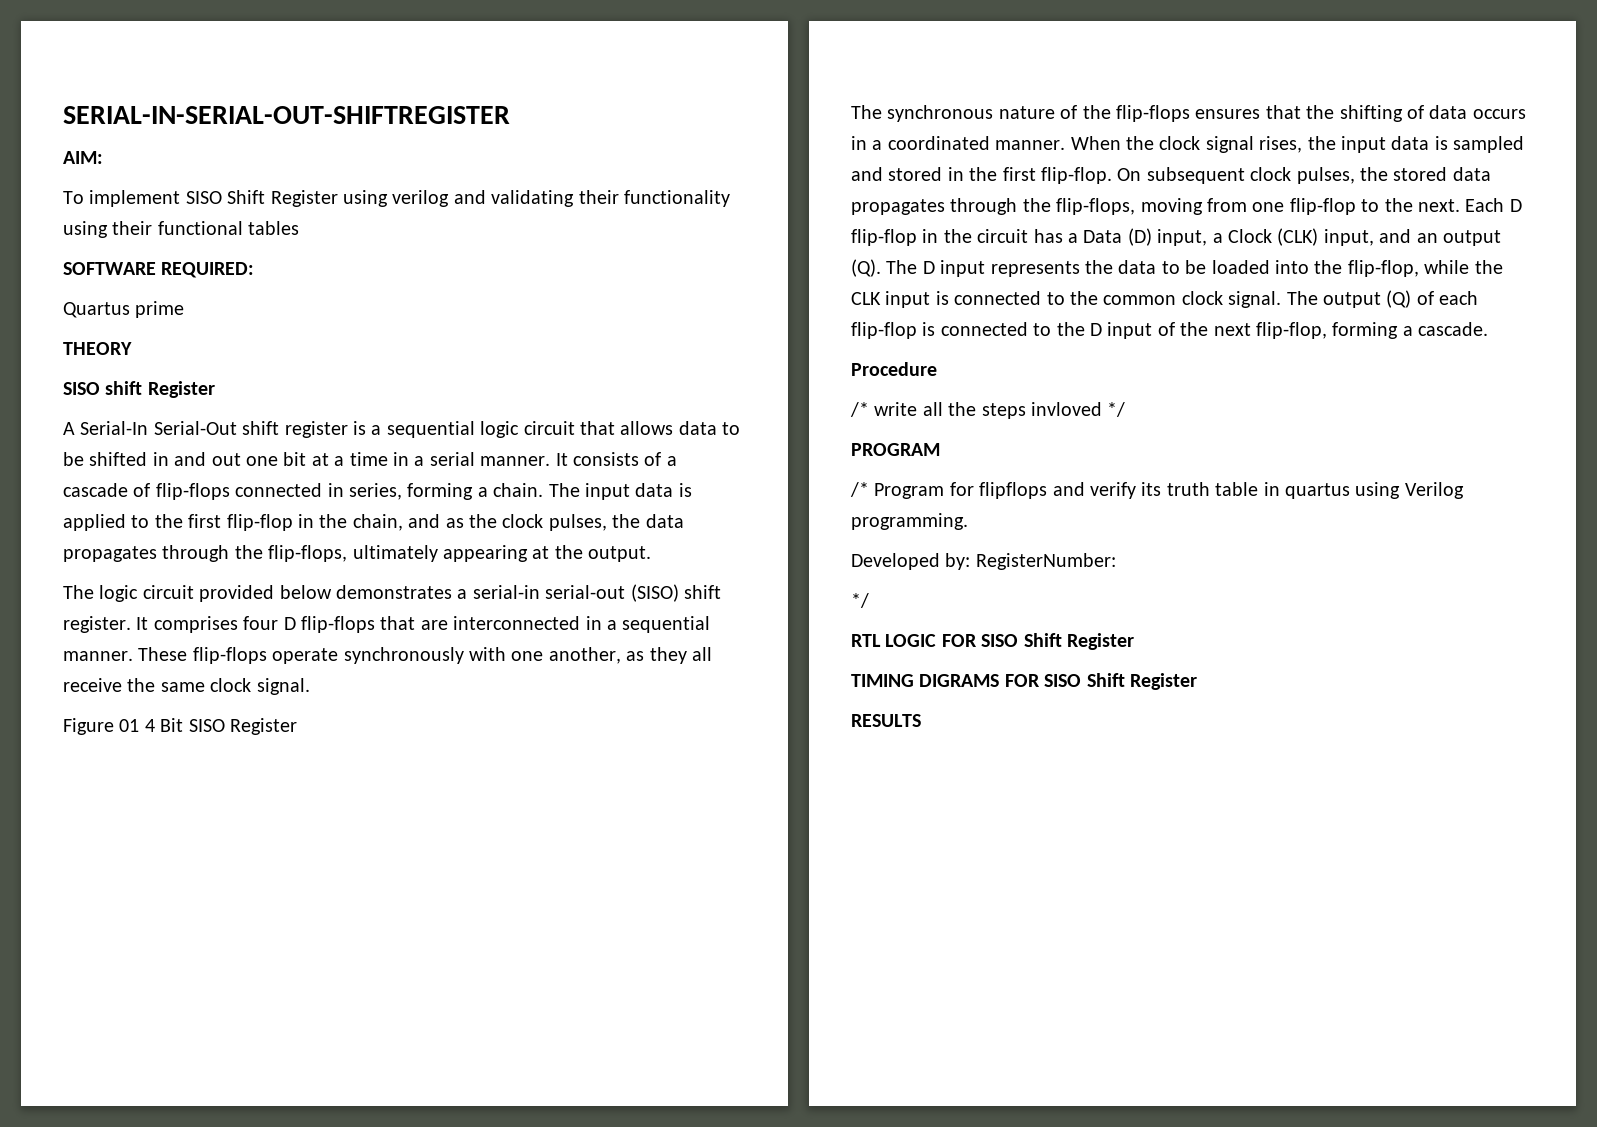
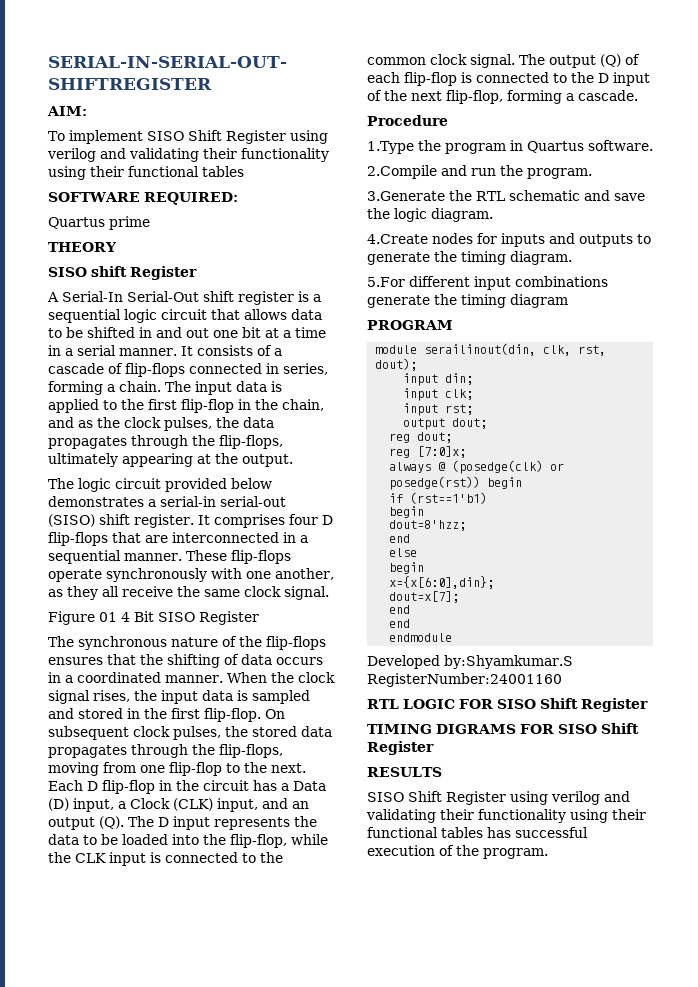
[850,402,1126,419] [851,443,940,456] [850,482,1464,499] [851,513,968,530] [851,553,1116,570] [851,593,869,608] /* write all the steps invloved */ // PROGRAM // /* Program for flipflops and verify its truth table in quartus using Verilog programming. // Developed by: RegisterNumber: // */ -> [367,140,653,154] [367,165,592,179] [367,190,645,201] [367,208,493,222] [367,233,651,247] [367,251,572,265] [367,276,608,290] [367,294,568,308] [367,320,453,330] [375,343,607,356] [375,358,418,371] [403,373,474,386] [403,388,474,401] [403,403,474,416] [403,418,488,430] [389,432,453,443] [389,446,467,458] [389,460,565,474] [389,476,523,490] [389,492,488,504] [389,506,425,518] [389,520,467,531] [389,534,411,543] [389,548,418,557] [389,562,425,574] [389,576,495,589] [389,591,460,603] [389,605,411,614] [389,619,411,628] [389,633,453,642] [367,655,573,669] [367,673,562,687] 1.Type the program in Quartus software. // 2.Compile and run the program. // 3.Generate the RTL schematic and save the logic diagram. // 4.Create nodes for inputs and outputs to generate the timing diagram. // 5.For different input combinations generate the timing diagram // PROGRAM // module serailinout(din, clk, rst, dout); // input din; // input clk; // input rst; // output dout; // reg dout; // reg [7:0]x; // always @ (posedge(clk) or posedge(rst)) begin // if (rst==1'b1) // begin // dout=8'hzz; // end // else // begin // x={x[6:0],din}; // dout=x[7]; // end // end // endmodule // Developed by:Shyamkumar.S RegisterNumber:24001160
(921, 720) none -> [367,791,630,805] [366,809,646,823] [367,827,588,838] [367,845,548,859] // SISO Shift Register using verilog and validating their functionality using their functional tables has successful execution of the program.

